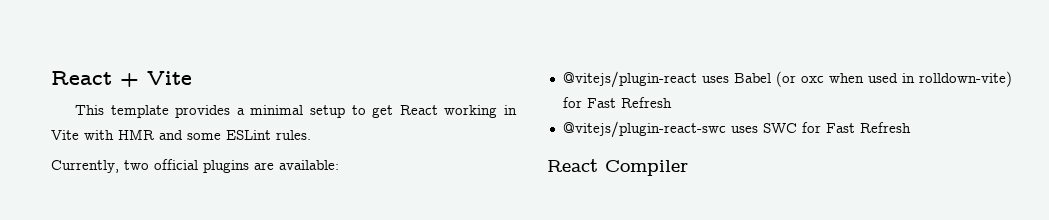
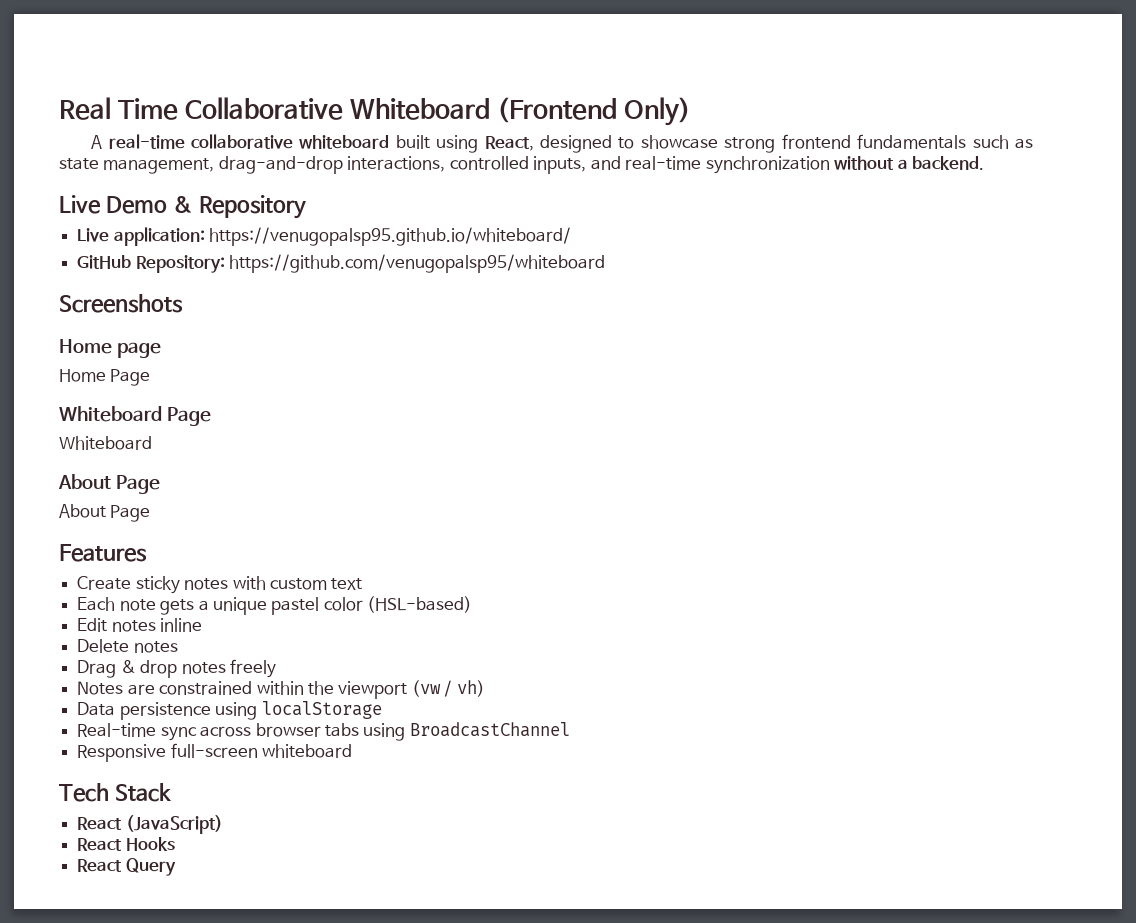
[51,71,192,87] [74,105,518,118] [51,129,311,140] [51,159,339,173] [562,71,1012,88] [562,97,672,108] [562,121,911,138] [547,159,688,176] React + Vite // This template provides a minimal setup to get React working in Vite with HMR and some ESLint rules. // Currently, two official plugins are available: // @vitejs/plugin-react uses Babel (or oxc when used in rolldown-vite) for Fast Refresh // @vitejs/plugin-react-swc uses SWC for Fast Refresh // React Compiler -> [59,97,692,126] [91,134,1034,153] [59,156,984,174] [59,195,306,219] [77,227,572,246] [77,254,606,273] [59,294,183,313] [59,339,162,358] [59,369,151,386] [59,406,212,426] [59,436,152,450] [58,474,161,494] [59,504,151,522] [59,544,147,562] [77,576,363,594] [77,596,473,615] [77,618,203,632] [77,639,178,653] [77,659,276,678] [77,680,485,699] [77,701,382,720] [77,722,570,741] [77,743,353,762] [59,783,172,802] [77,815,223,834] [77,837,175,851] [77,858,176,876] Real Time Collaborative Whiteboard (Frontend Only) // A real-time collaborative whiteboard built using React, designed to showcase strong frontend fundamentals such as state management, drag-and-drop interactions, controlled inputs, and real-time synchronization without a backend. // Live Demo & Repository // Live application: https://venugopalsp95.github.io/whiteboard/ // GitHub Repository: https://github.com/venugopalsp95/whiteboard // Screenshots // Home page // Home Page // Whiteboard Page // Whiteboard // About Page // About Page // Features // Create sticky notes with custom text // Each note gets a unique pastel color (HSL-based) // Edit notes inline // Delete notes // Drag & drop notes freely // Notes are constrained within the viewport (vw / vh) // Data persistence using localStorage // Real-time sync across browser tabs using BroadcastChannel // Responsive full-screen whiteboard // Tech Stack // React (JavaScript) // React Hooks // React Query

